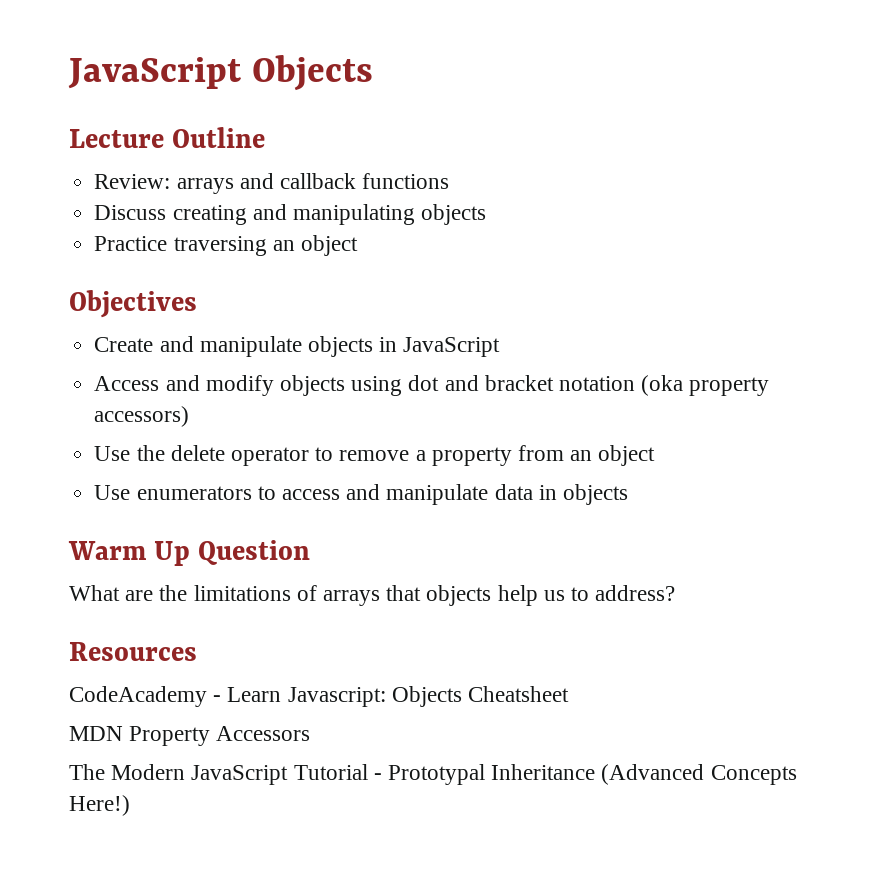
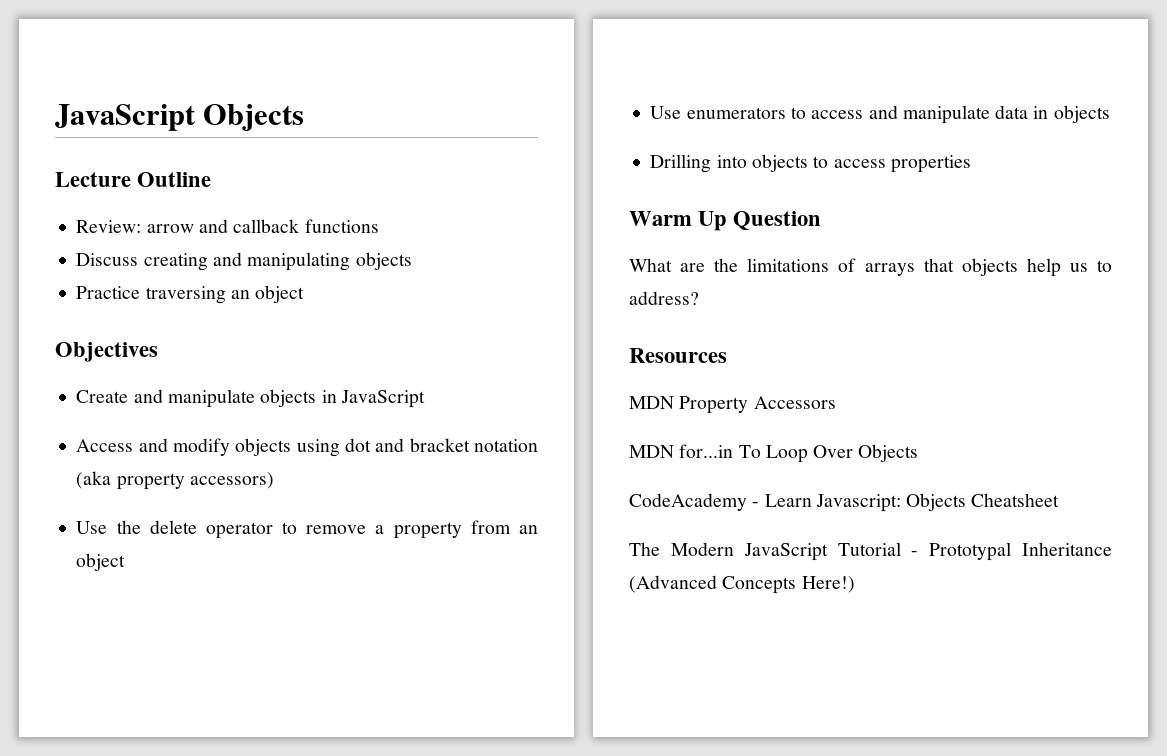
[176,178,234,194] arrays -> [146,224,194,233] arrow
[641,375,684,396] (oka -> [76,471,112,489] (aka
(628, 494) none -> [650,154,971,173] // Drilling into objects to access properties
(197, 651) none -> [629,396,836,414] [629,444,919,463] // MDN Property Accessors // MDN for...in To Loop Over Objects
[69,726,311,746] // MDN Property Accessors -> (1060, 500) none

